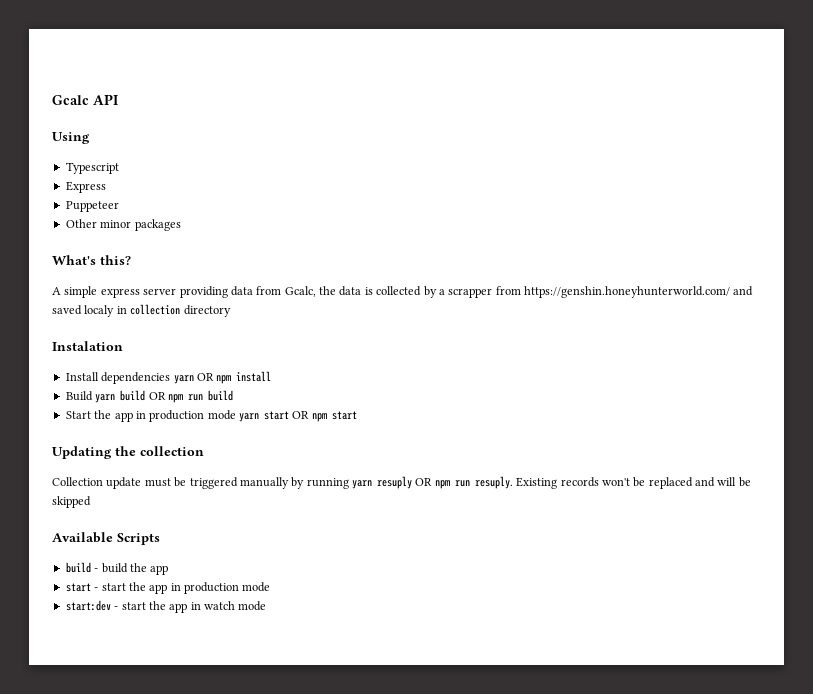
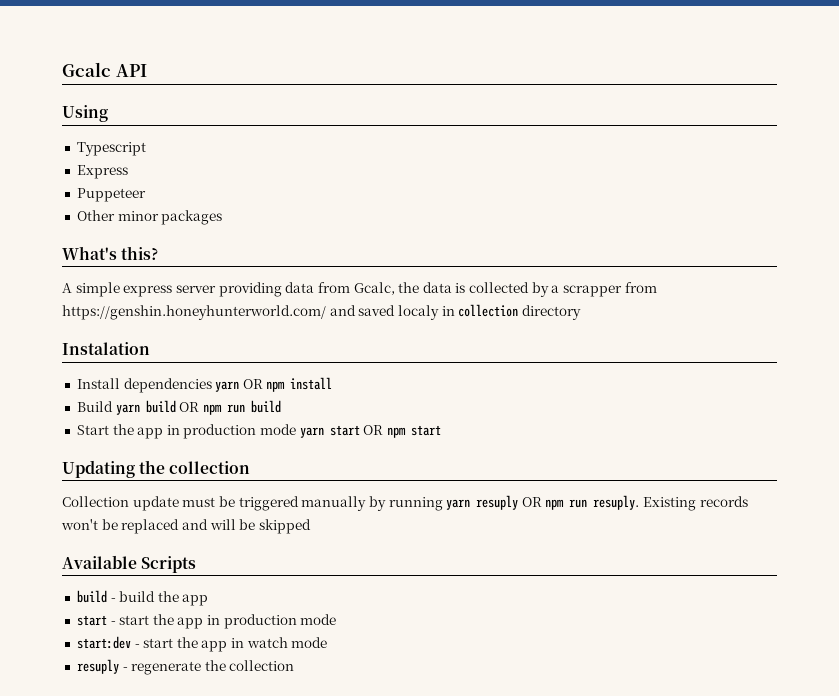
(267, 606) none -> [76,659,295,675] // resuply - regenerate the collection

